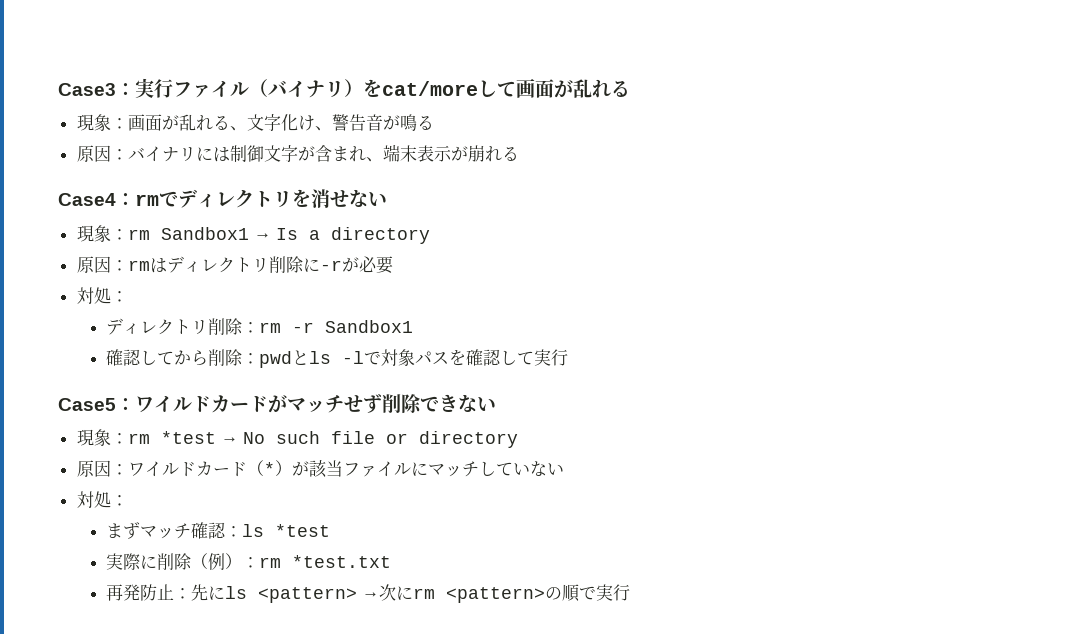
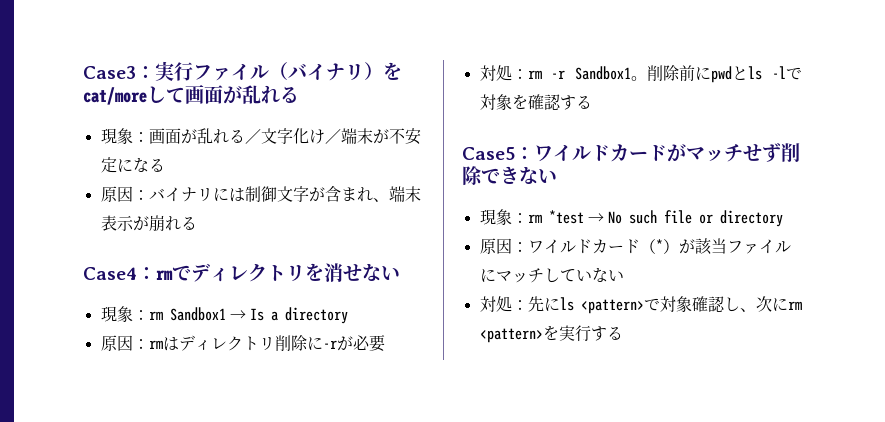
[229,126,247,131] 、 -> [244,129,261,144] ／
[314,114,417,131] 、警告音が鳴 -> [324,128,421,145] [100,157,149,173] ／端末が不安定にな
[105,318,259,335] // ディレクトリ削除： -> (528, 74) none
[105,349,259,366] // 確認してから削除： -> [631,65,712,81] 。削除前に
[414,349,568,366] パスを確認して実行 -> [511,94,592,110] を確認する
[105,522,330,539] [105,553,391,570] [105,584,379,603] // まずマッチ確認：ls *test // 実際に削除（例）：rm *test.txt // 再発防止：先にls <pattern> → -> [527,296,756,314] 先にls <pattern>で対象確認し、
[544,584,630,602] の順で実行 -> [542,325,623,342] を実行する

